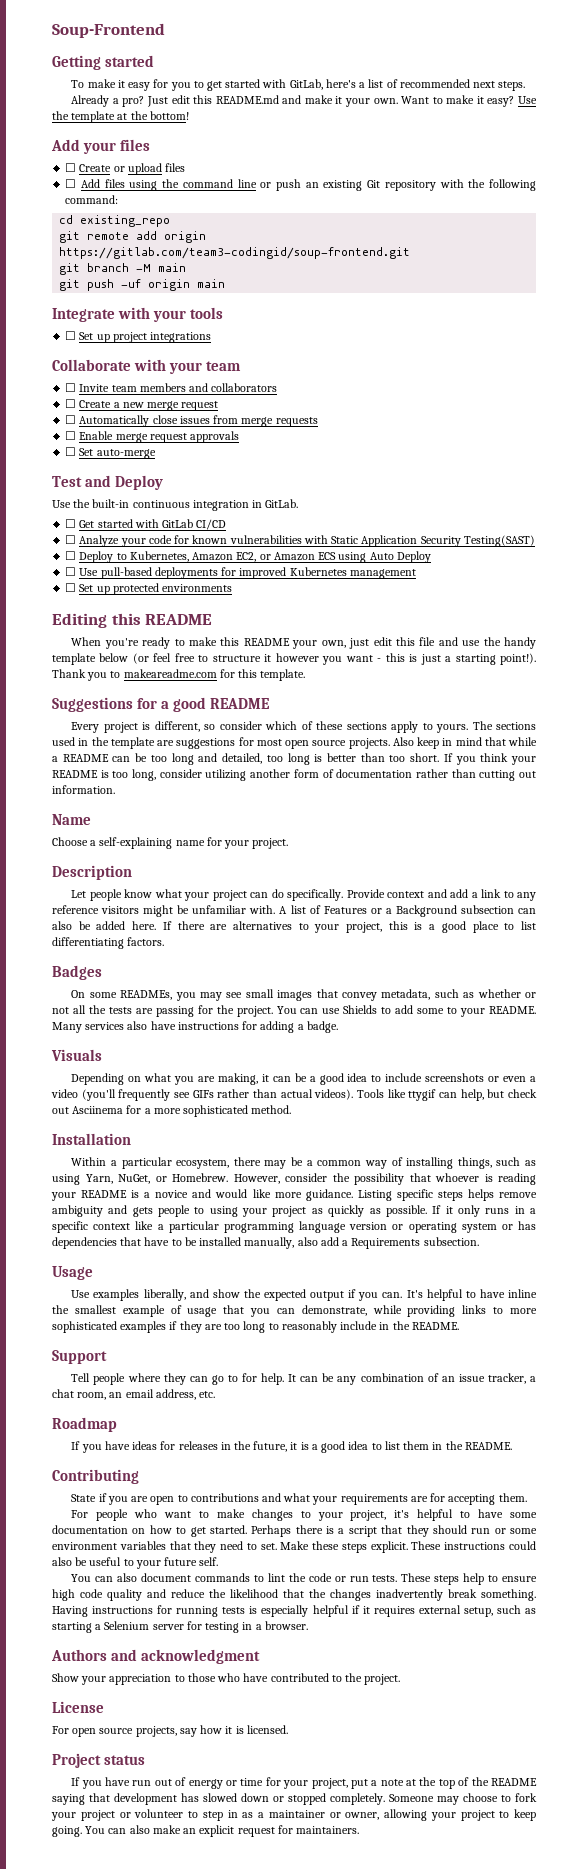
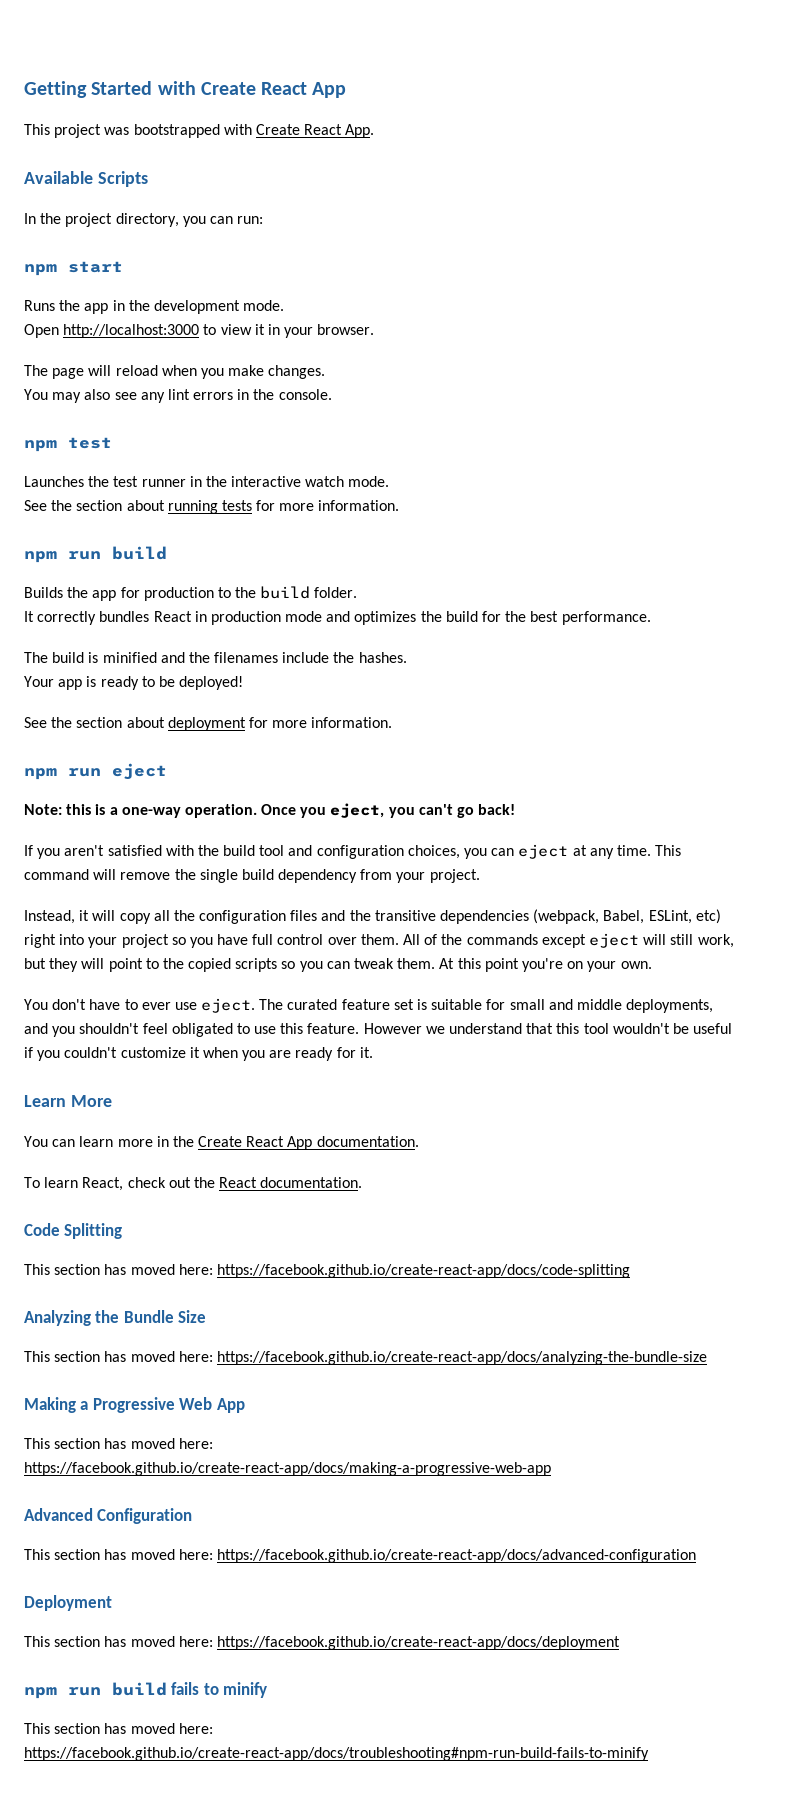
[52,23,165,38] [52,55,155,70] [71,79,526,91] [71,95,538,107] [52,111,189,123] [51,139,151,154] [65,163,186,175] [65,179,537,191] [65,195,119,204] [59,215,171,227] [59,231,207,243] [59,247,411,259] [59,263,187,275] [59,279,226,291] [52,307,224,322] [65,331,212,343] [52,359,242,374] [65,383,278,392] [65,399,219,411] [65,415,318,427] [65,431,240,443] [65,447,156,459] [52,475,164,490] [52,499,299,511] [65,519,227,530] [65,535,535,547] [65,551,431,563] [65,567,416,579] [65,583,233,595] [52,613,213,628] [71,637,536,649] [52,653,537,665] [52,669,306,681] [52,697,271,712] [71,721,536,733] [52,737,537,749] [52,753,536,765] [52,769,536,781] [52,785,115,794] [52,814,91,825] [52,837,289,849] [52,865,132,880] [71,889,536,901] [52,905,536,917] [52,921,536,933] [52,937,165,949] [52,965,102,980] [71,989,536,1001] [52,1005,536,1017] [52,1021,338,1033] [51,1049,102,1061] [71,1073,536,1085] [51,1089,538,1101] [52,1105,292,1117] [52,1133,131,1145] [71,1157,536,1169] [52,1173,536,1185] [51,1189,537,1201] [52,1205,537,1217] [52,1221,537,1233] [52,1237,479,1249] [52,1266,93,1280] [71,1289,538,1301] [52,1305,537,1317] [52,1321,459,1333] [52,1350,107,1364] [71,1373,536,1385] [52,1389,216,1400] [52,1417,117,1432] [71,1441,512,1453] [52,1469,139,1484] [71,1493,527,1505] [71,1509,537,1521] [52,1525,537,1537] [52,1541,536,1553] [52,1557,219,1569] [71,1573,537,1585] [52,1589,536,1601] [52,1605,536,1617] [52,1621,308,1633] [51,1649,261,1664] [52,1673,401,1685] [52,1701,104,1713] [52,1725,288,1737] [52,1753,146,1768] [71,1777,537,1789] [52,1793,537,1805] [51,1809,536,1821] [52,1825,360,1837] Soup-Frontend // Getting started // To make it easy for you to get started with GitLab, here's a list of recommended next steps. // Already a pro? Just edit this README.md and make it your own. Want to make it easy? Use the template at the bottom! // Add your files // ☐ Create or upload files // ☐ Add files using the command line or push an existing Git repository with the following command: // cd existing_repo // git remote add origin https://gitlab.com/team3-codingid/soup-frontend.git // git branch -M main // git push -uf origin main // Integrate with your tools // ☐ Set up project integrations // Collaborate with your team // ☐ Invite team members and collaborators // ☐ Create a new merge request // ☐ Automatically close issues from merge requests // ☐ Enable merge request approvals // ☐ Set auto-merge // Test and Deploy // Use the built-in continuous integration in GitLab. // ☐ Get started with GitLab CI/CD // ☐ Analyze your code for known vulnerabilities with Static Application Security Testing(SAST) // ☐ Deploy to Kubernetes, Amazon EC2, or Amazon ECS using Auto Deploy // ☐ Use pull-based deployments for improved Kubernetes management // ☐ Set up protected environments // Editing this README // When you're ready to make this README your own, just edit this file and use the handy template below (or feel free to structure it however you want - this is just a starting point!). Thank you to makeareadme.com for this template. // Suggestions for a good README // Every project is different, so consider which of these sections apply to yours. The sections used in the template are suggestions for most open source projects. Also keep in mind that while a README can be too long and detailed, too long is better than too short. If you think your README is too long, consider utilizing another form of documentation rather than cutting out information. // Name // Choose a self-explaining name for your project. // Description // Let people know what your project can do specifically. Provide context and add a link to any reference visitors might be unfamiliar with. A list of Features or a Background subsection can also be added here. If there are alternatives to your project, this is a good place to list differentiating factors. // Badges // On some READMEs, you may see small images that convey metadata, such as whether or not all the tests are passing for the project. You can use Shields to add some to your README. Many services also have instructions for adding a badge. // Visuals // Depending on what you are making, it can be a good idea to include screenshots or even a video (you'll frequently see GIFs rather than actual videos). Tools like ttygif can help, but check out Asciinema for a more sophisticated method. // Installation // Within a particular ecosystem, there may be a common way of installing things, such as using Yarn, NuGet, or Homebrew. However, consider the possibility that whoever is reading your README is a novice and would like more guidance. Listing specific steps helps remove ambiguity and gets people to using your project as quickly as possible. If it only runs in a specific context like a particular programming language version or operating system or has dependencies that have to be installed manually, also add a Requirements subsection. // Usage // Use examples liberally, and show the expected output if you can. It's helpful to have inline the smallest example of usage that you can demonstrate, while providing links to more sophisticated examples if they are too long to reasonably include in the README. // Support // Tell people where they can go to for help. It can be any combination of an issue tracker, a chat room, an email address, etc. // Roadmap // If you have ideas for releases in the future, it is a good idea to list them in the README. // Contributing // State if you are open to contributions and what your requirements are for accepting them. // For people who want to make changes to your project, it's helpful to have some documentation on how to get started. Perhaps there is a script that they should run or some environment variables that they need to set. Make these steps explicit. These instructions could also be useful to your future self. // You can also document commands to lint the code or run tests. These steps help to ensure high code quality and reduce the likelihood that the changes inadvertently break something. Having instructions for running tests is especially helpful if it requires external setup, such as starting a Selenium server for testing in a browser. // Authors and acknowledgment // Show your appreciation to those who have contributed to the project. // License // For open source projects, say how it is licensed. // Project status // If you have run out of energy or time for your project, put a note at the top of the README saying that development has slowed down or stopped completely. Someone may choose to fork your project or volunteer to step in as a maintainer or owner, allowing your project to keep going. You can also make an explicit request for maintainers. -> [24,81,347,98] [24,124,375,138] [24,171,148,187] [24,213,264,227] [24,261,123,276] [24,300,285,314] [24,324,375,338] [24,365,326,379] [24,389,332,403] [24,437,112,452] [24,476,390,487] [24,500,400,514] [24,546,167,563] [24,586,358,601] [24,611,651,625] [24,652,407,663] [24,676,244,690] [24,717,393,731] [24,763,167,780] [24,803,516,818] [24,844,682,859] [24,869,480,883] [24,909,721,924] [24,933,734,948] [24,958,652,972] [24,998,714,1013] [24,1023,733,1037] [24,1047,373,1061] [24,1095,112,1107] [24,1136,419,1150] [24,1177,363,1191] [24,1223,123,1239] [24,1264,630,1278] [24,1310,207,1326] [24,1351,707,1365] [24,1397,245,1413] [24,1438,213,1449] [24,1462,551,1476] [24,1508,193,1524] [24,1549,696,1563] [24,1595,112,1611] [24,1636,620,1650] [24,1682,268,1699] [24,1723,213,1734] [24,1747,649,1761] Getting Started with Create React App // This project was bootstrapped with Create React App. // Available Scripts // In the project directory, you can run: // npm start // Runs the app in the development mode. // Open http://localhost:3000 to view it in your browser. // The page will reload when you make changes. // You may also see any lint errors in the console. // npm test // Launches the test runner in the interactive watch mode. // See the section about running tests for more information. // npm run build // Builds the app for production to the build folder. // It correctly bundles React in production mode and optimizes the build for the best performance. // The build is minified and the filenames include the hashes. // Your app is ready to be deployed! // See the section about deployment for more information. // npm run eject // Note: this is a one-way operation. Once you eject, you can't go back! // If you aren't satisfied with the build tool and configuration choices, you can eject at any time. This command will remove the single build dependency from your project. // Instead, it will copy all the configuration files and the transitive dependencies (webpack, Babel, ESLint, etc) right into your project so you have full control over them. All of the commands except eject will still work, but they will point to the copied scripts so you can tweak them. At this point you're on your own. // You don't have to ever use eject. The curated feature set is suitable for small and middle deployments, and you shouldn't feel obligated to use this feature. However we understand that this tool wouldn't be useful if you couldn't customize it when you are ready for it. // Learn More // You can learn more in the Create React App documentation. // To learn React, check out the React documentation. // Code Splitting // This section has moved here: https://facebook.github.io/create-react-app/docs/code-splitting // Analyzing the Bundle Size // This section has moved here: https://facebook.github.io/create-react-app/docs/analyzing-the-bundle-size // Making a Progressive Web App // This section has moved here: https://facebook.github.io/create-react-app/docs/making-a-progressive-web-app // Advanced Configuration // This section has moved here: https://facebook.github.io/create-react-app/docs/advanced-configuration // Deployment // This section has moved here: https://facebook.github.io/create-react-app/docs/deployment // npm run build fails to minify // This section has moved here: https://facebook.github.io/create-react-app/docs/troubleshooting#npm-run-build-fails-to-minify

